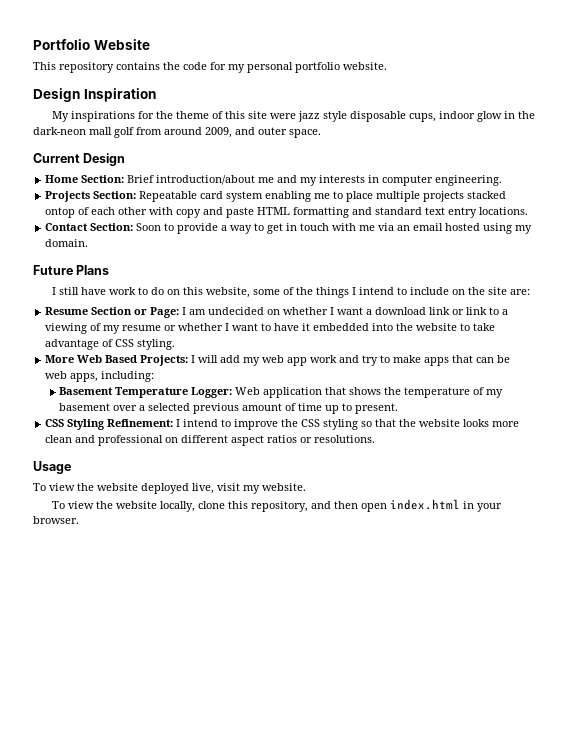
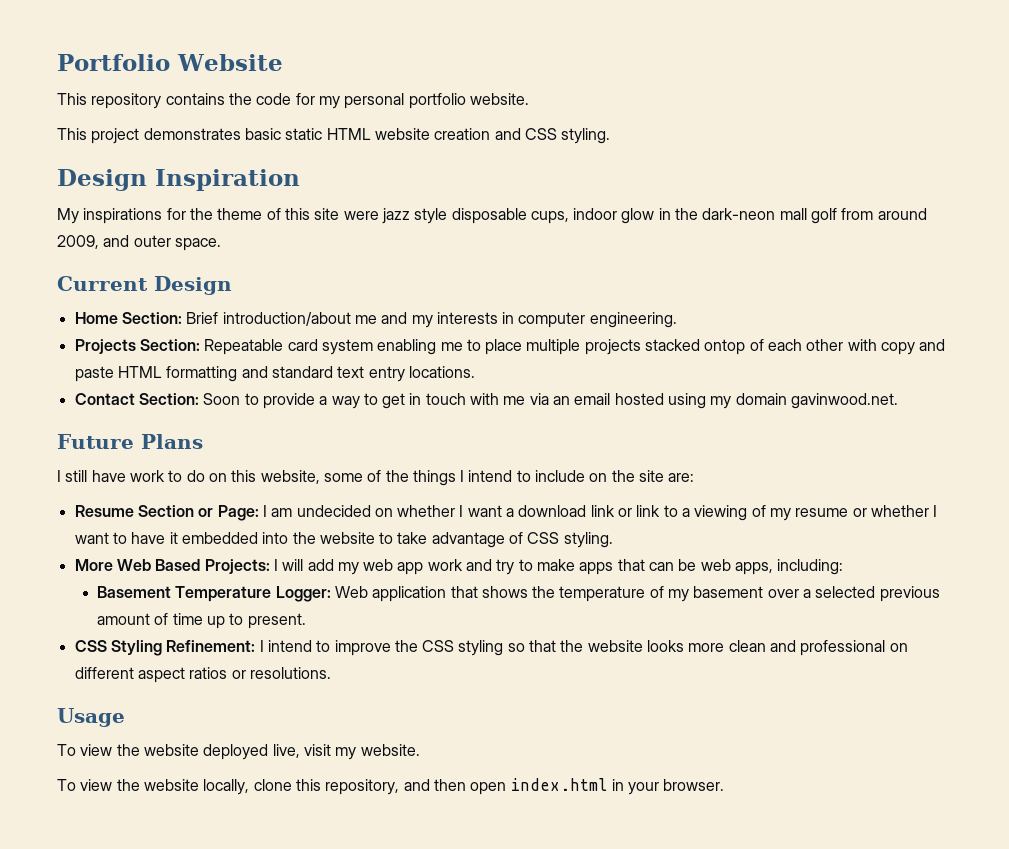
(387, 66) none -> [57,128,611,144] // This project demonstrates basic static HTML website creation and CSS styling.
[45,239,89,247] domain. -> [735,393,899,409] domain gavinwood.net.

